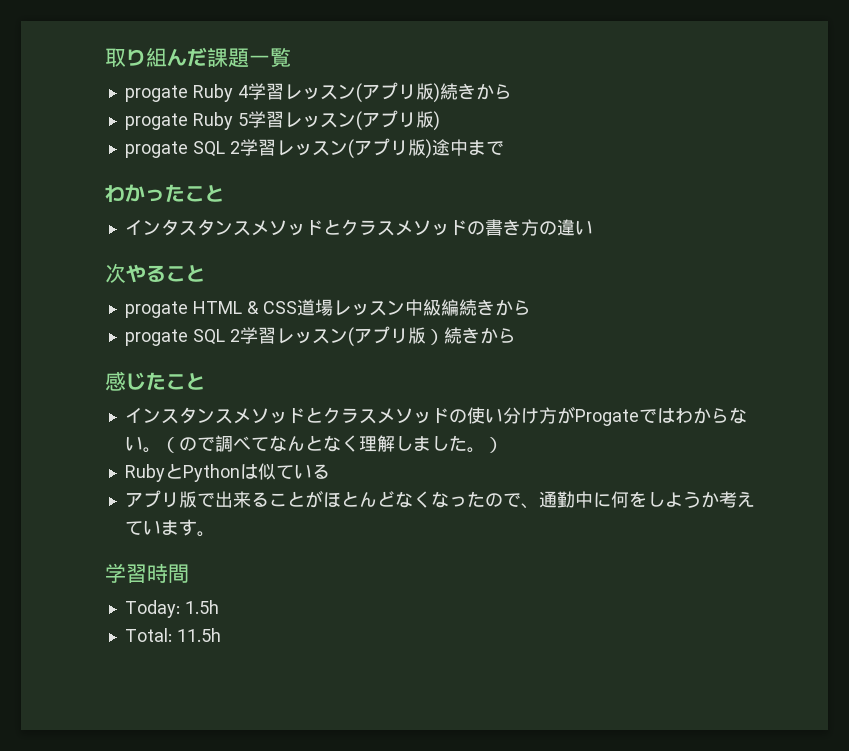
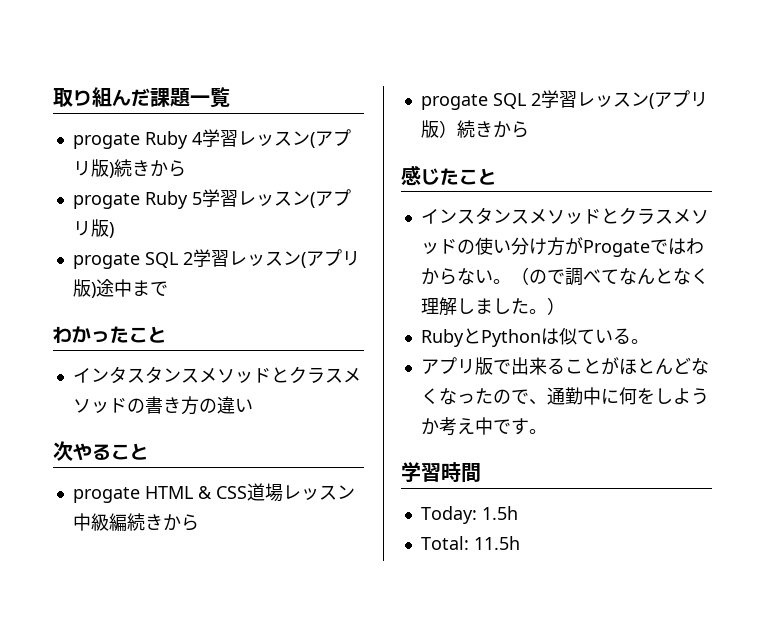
(330, 471) none -> [630,339,649,344] 。
[124,520,179,535] ていま -> [474,417,511,435] 中で

